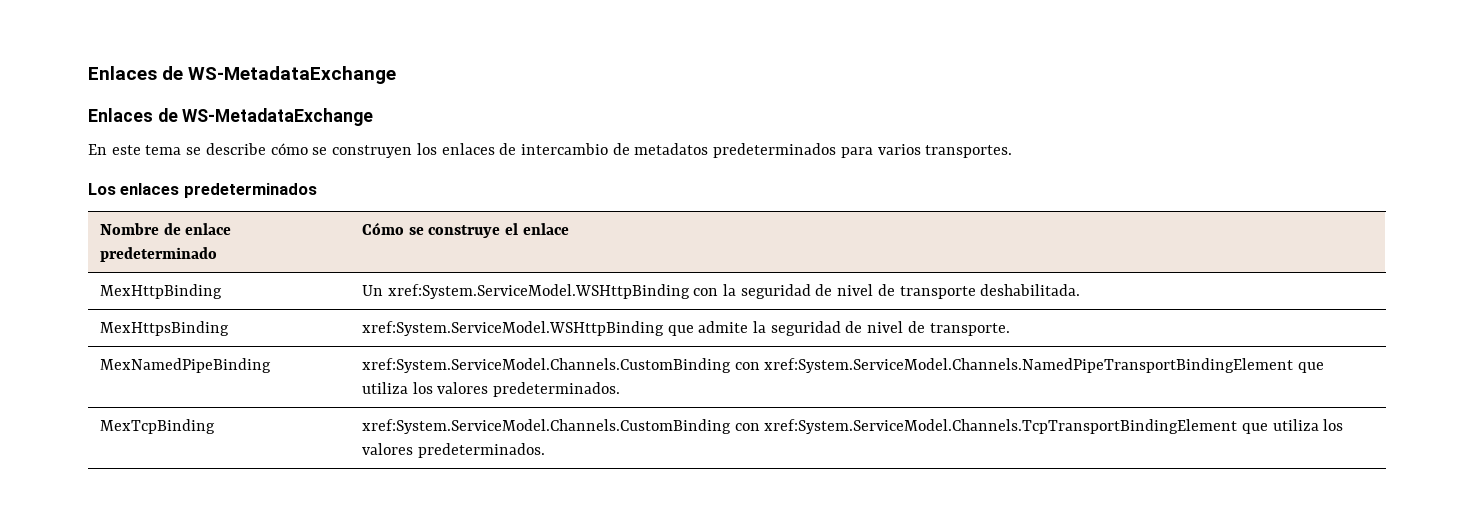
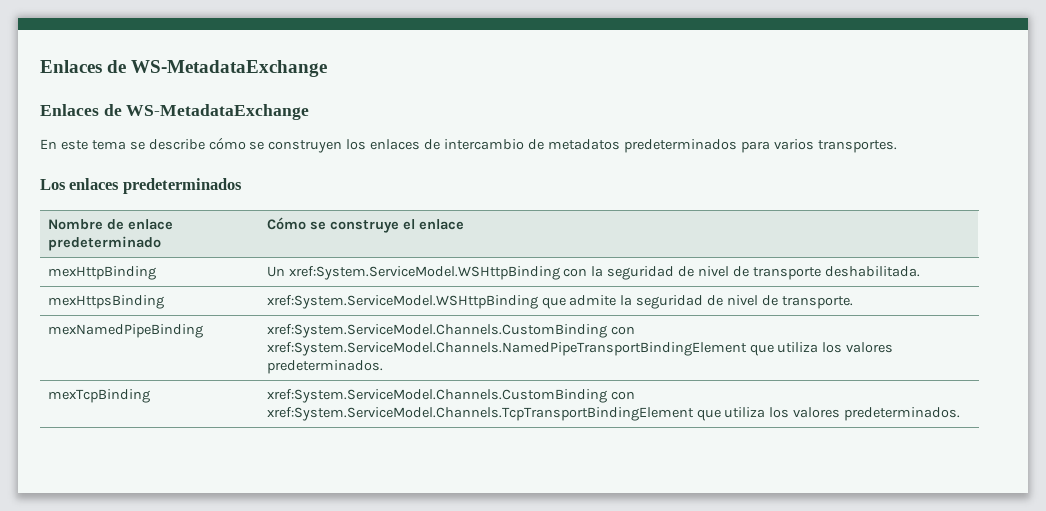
[99,284,222,299] MexHttpBinding -> [47,266,156,280] mexHttpBinding
[99,321,229,336] MexHttpsBinding -> [47,295,164,309] mexHttpsBinding
[99,358,271,373] MexNamedPipeBinding -> [47,324,203,338] mexNamedPipeBinding
[99,419,215,434] MexTcpBinding -> [47,389,150,403] mexTcpBinding

